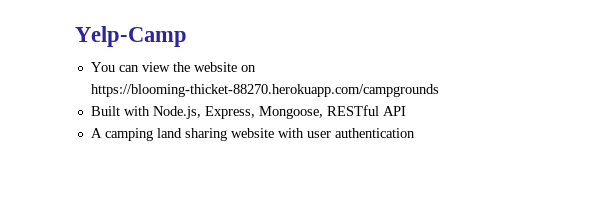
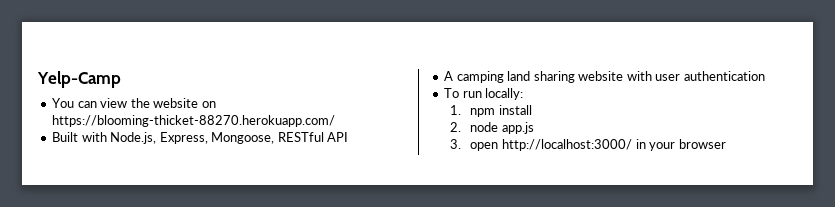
[90,84,439,97] https://blooming-thicket-88270.herokuapp.com/campgrounds -> [52,115,336,127] https://blooming-thicket-88270.herokuapp.com/
(415, 133) none -> [444,88,524,100] [450,105,532,117] [450,122,534,134] [450,139,726,151] // To run locally: // 1. npm install // 2. node app.js // 3. open http://localhost:3000/ in your browser

